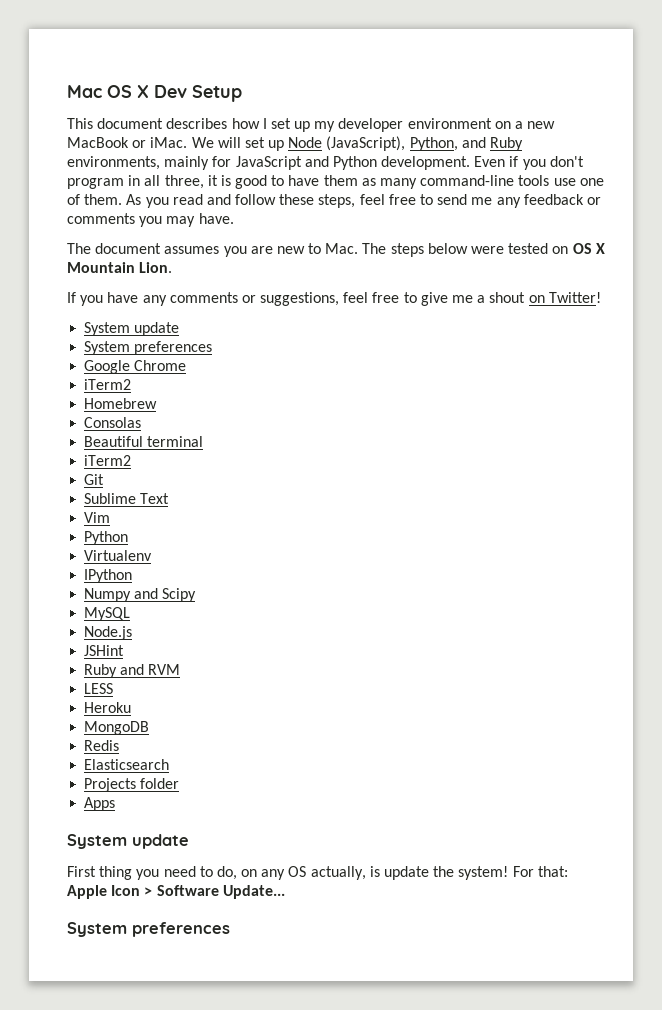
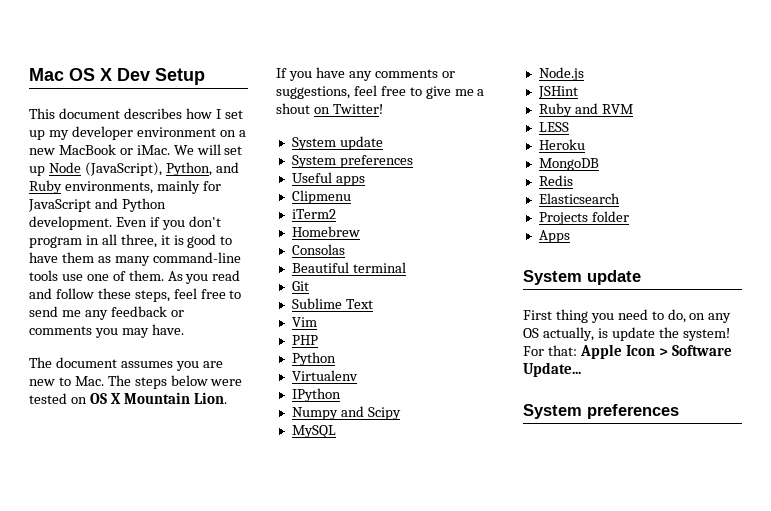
[84,360,187,374] Google Chrome -> [291,172,365,186] [291,190,351,204] Useful apps // Clipmenu
[84,455,132,466] // iTerm2 -> (406, 267) none
(111, 517) none -> [291,335,318,345] // PHP

